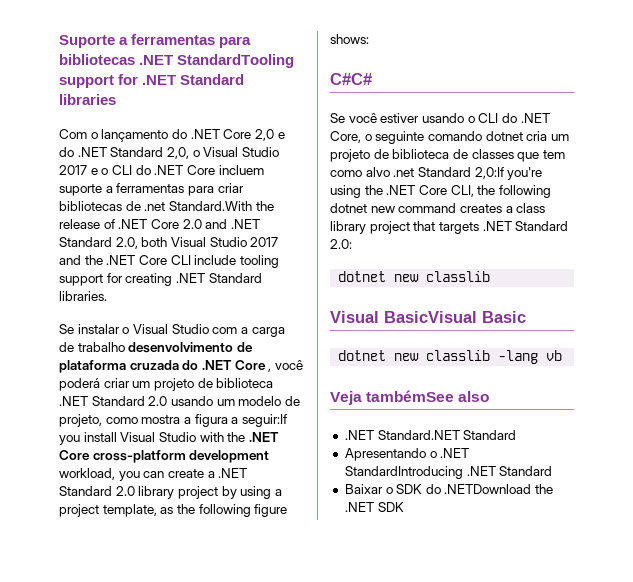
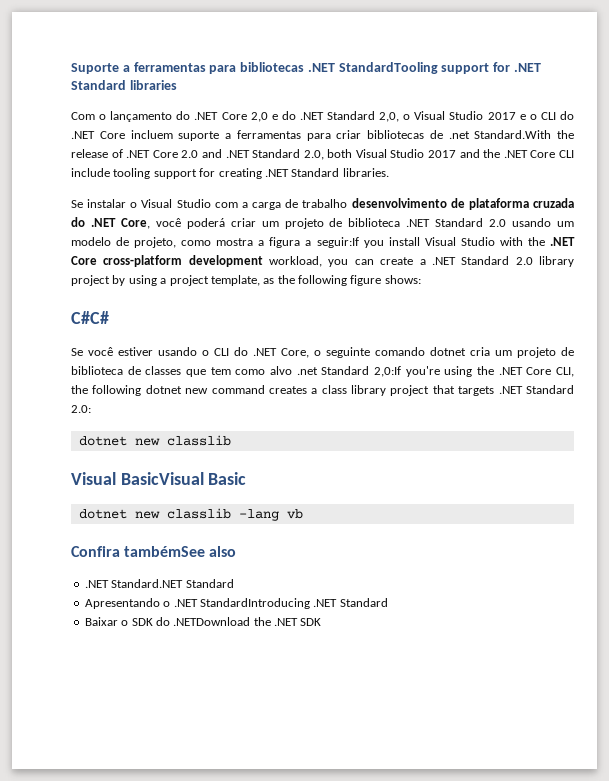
[234,360,272,372] Core , -> [120,218,150,229] Core,
[330,391,362,405] Veja -> [71,546,120,557] Confira

